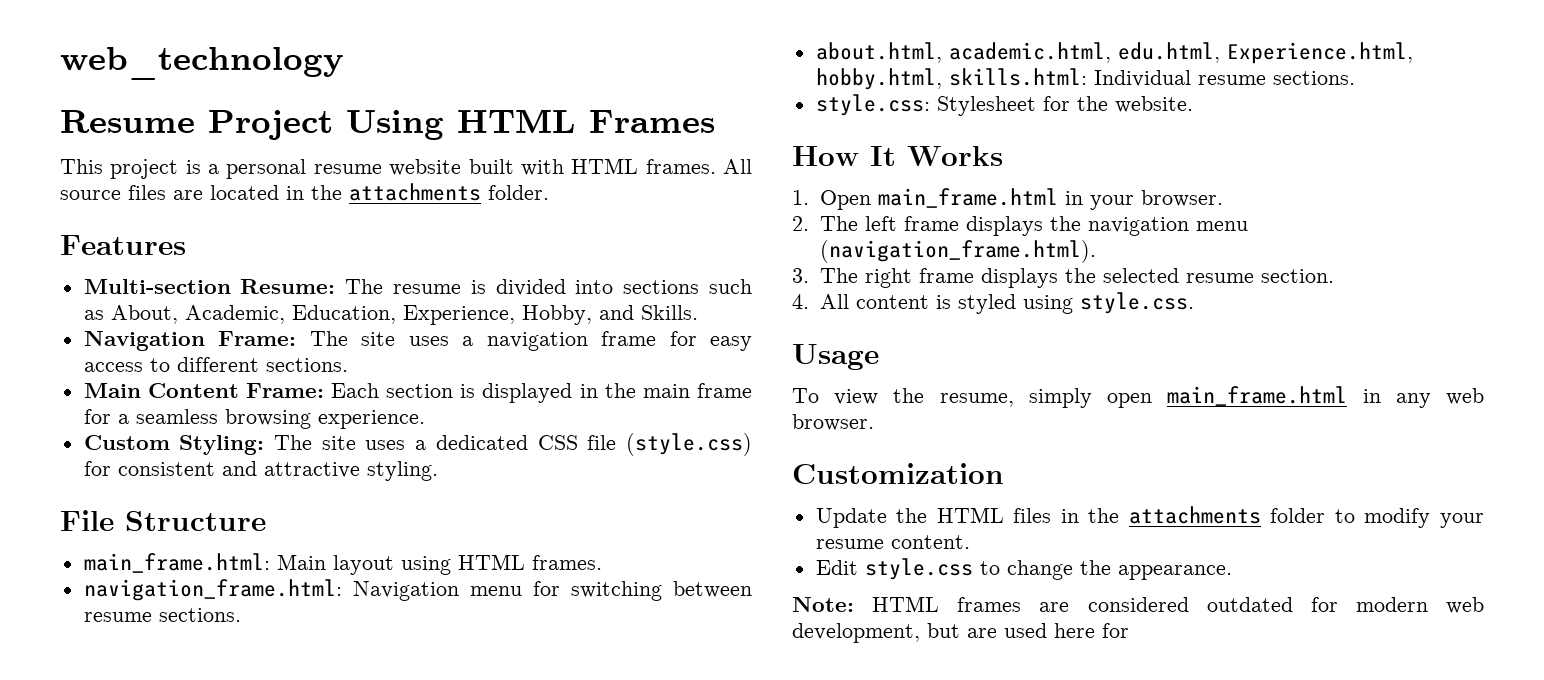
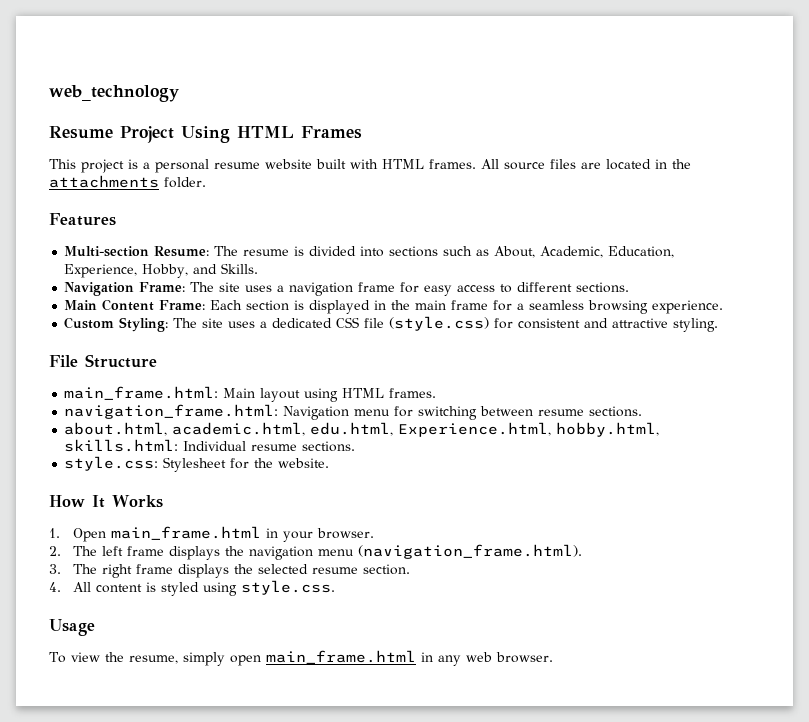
[792,463,1004,484] [815,506,1484,528] [815,535,970,549] [815,558,1232,580] [792,596,1484,614] [792,623,1129,643] // Customization // Update the HTML files in the attachments folder to modify your resume content. // Edit style.css to change the appearance. // Note: HTML frames are considered outdated for modern web development, but are used here for -> (553, 657) none

